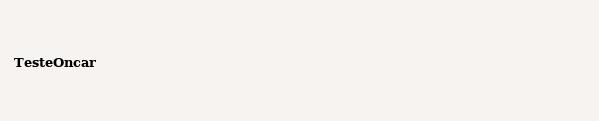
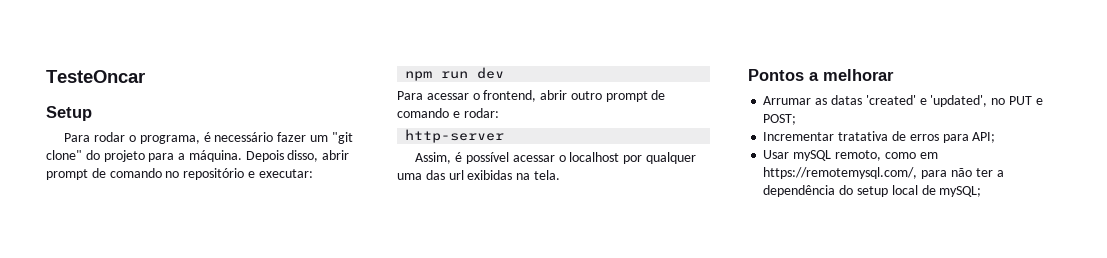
(96, 62) none -> [46,106,92,121] [64,132,353,144] [46,150,350,162] [46,168,313,180] [405,67,505,81] [397,90,666,102] [397,108,499,118] [405,129,505,143] [415,152,696,164] [397,170,560,180] [748,69,894,81] [763,95,1043,107] [763,114,797,125] [763,131,996,143] [763,150,938,161] [763,167,1004,179] [763,185,982,197] // Setup // Para rodar o programa, é necessário fazer um "git clone" do projeto para a máquina. Depois disso, abrir prompt de comando no repositório e executar: // npm run dev // Para acessar o frontend, abrir outro prompt de comando e rodar: // http-server // Assim, é possível acessar o localhost por qualquer uma das url exibidas na tela. // Pontos a melhorar // Arrumar as datas 'created' e 'updated', no PUT e POST; // Incrementar tratativa de erros para API; // Usar mySQL remoto, como em https://remotemysql.com/, para não ter a dependência do setup local de mySQL;

